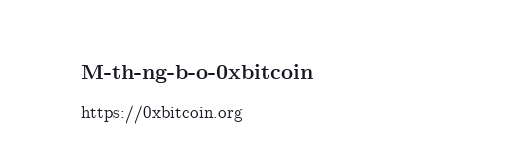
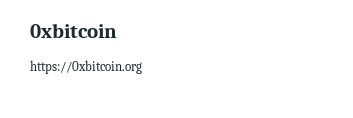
[81,64,313,83] M-th-ng-b-o-0xbitcoin -> [30,23,117,38] 0xbitcoin

